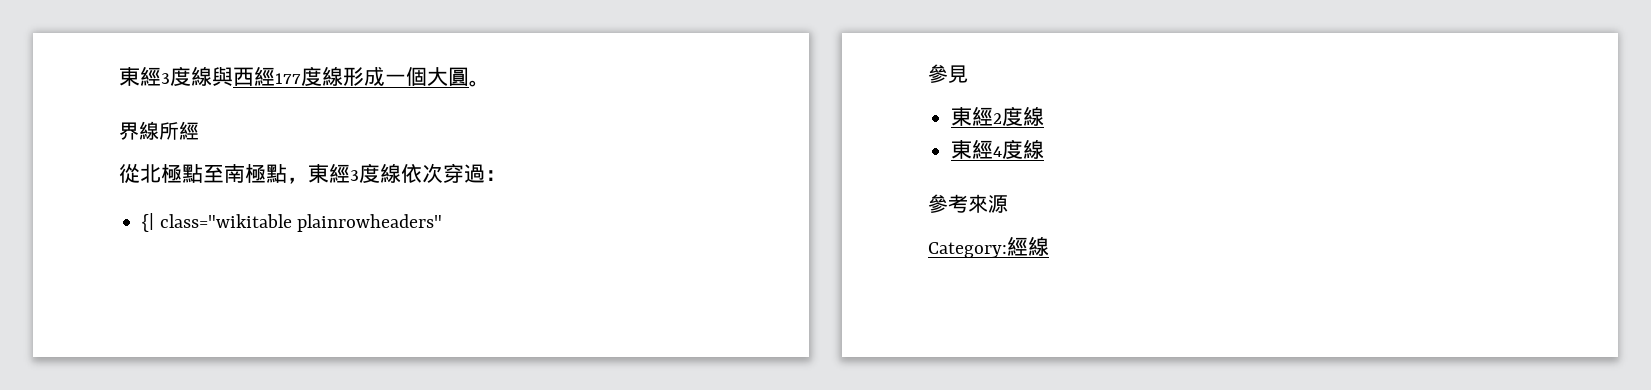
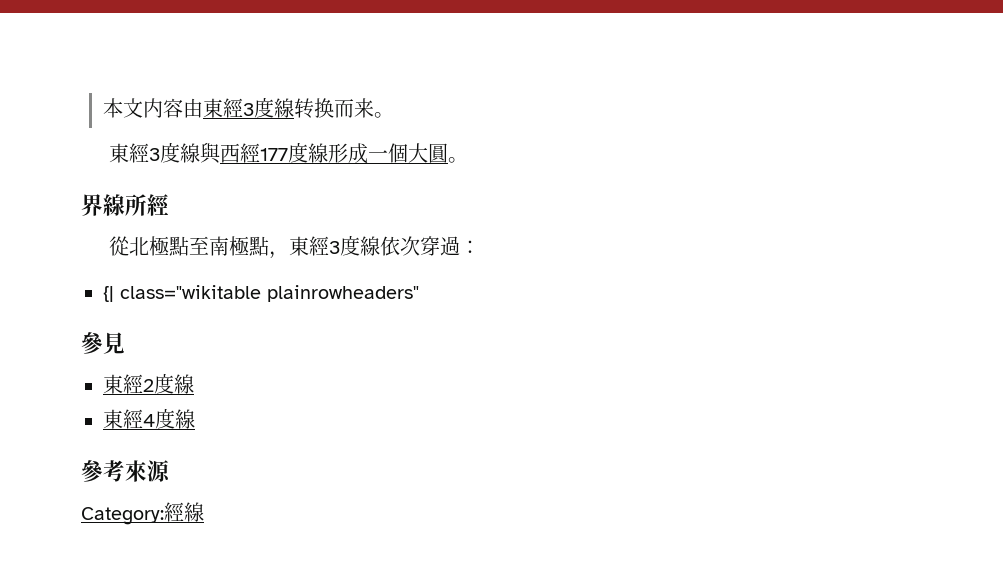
(119, 76) none -> [103,97,395,119] 本文内容由東經3度線转换而来。 //

